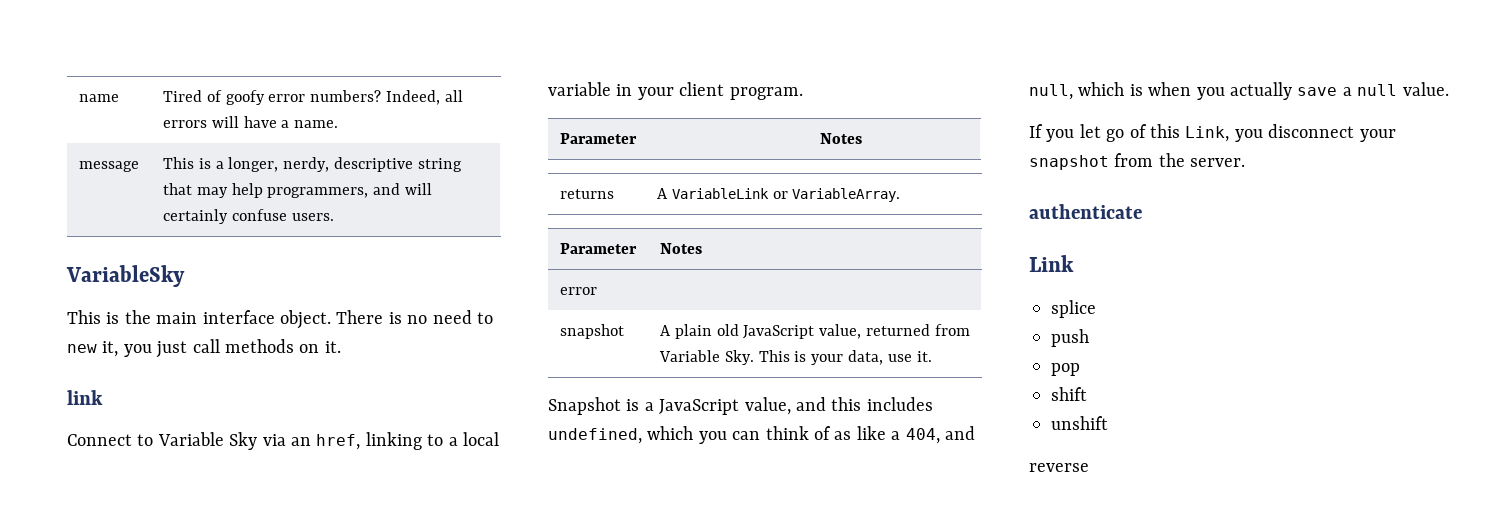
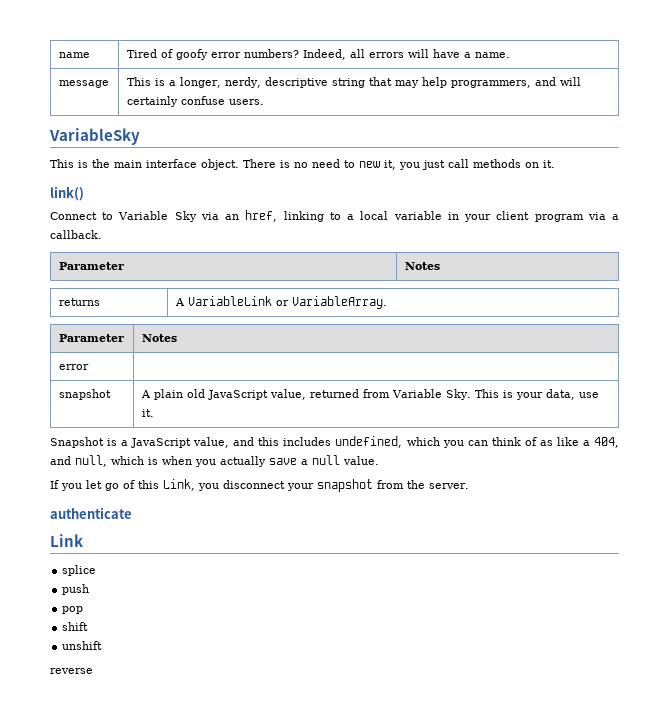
[67,390,103,405] link -> [50,186,84,201] link()
[729,87,803,100] program. -> [534,212,620,222] [50,230,102,239] program via a callback.

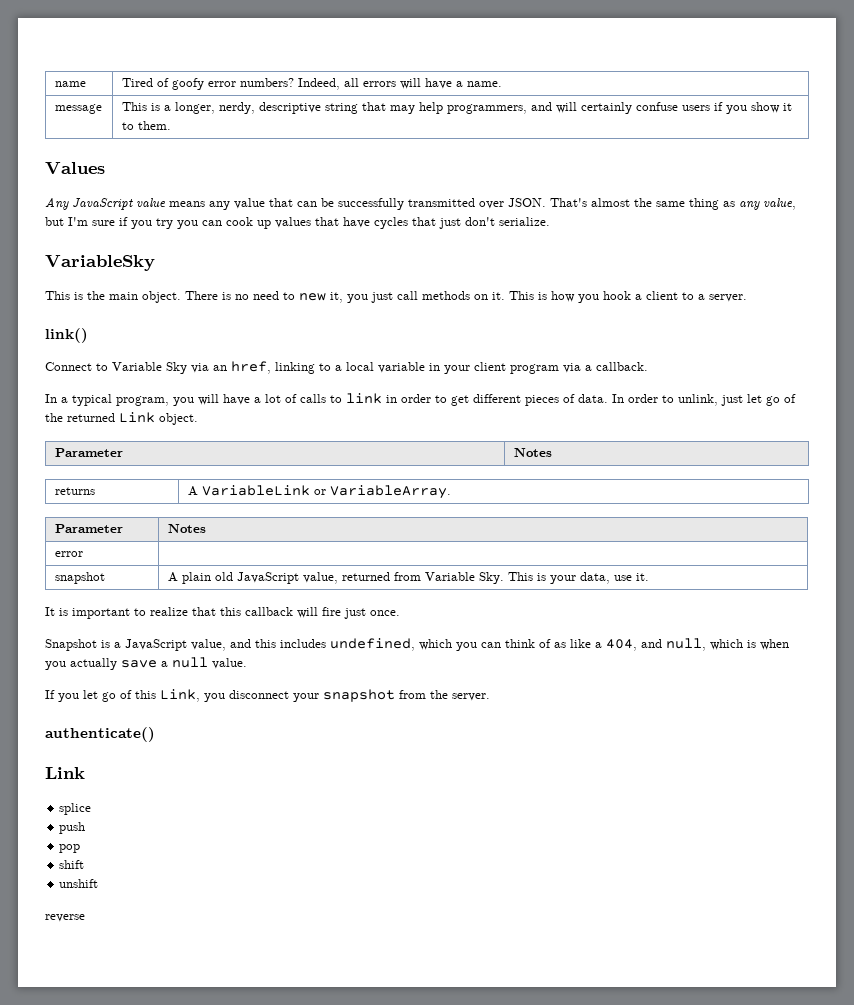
[228,99,264,105] users. -> [681,102,792,114] [121,121,171,130] [45,162,105,174] [45,197,796,210] [45,217,550,229] users if you show it to them. // Values // Any JavaScript value means any value that can be successfully transmitted over JSON. That's almost the same thing as any value, but I'm sure if you try you can cook up values that have cycles that just don't serialize.
[146,159,197,168] interface -> (138, 296) none
(555, 164) none -> [509,291,747,303] This is how you hook a client to a server.
(102, 234) none -> [45,393,796,406] [45,412,198,425] // In a typical program, you will have a lot of calls to link in order to get different pieces of data. In order to unlink, just let go of the returned Link object.
(154, 413) none -> [45,607,400,619] // It is important to realize that this callback will fire just once.
[50,507,132,519] authenticate -> [45,727,155,742] authenticate()

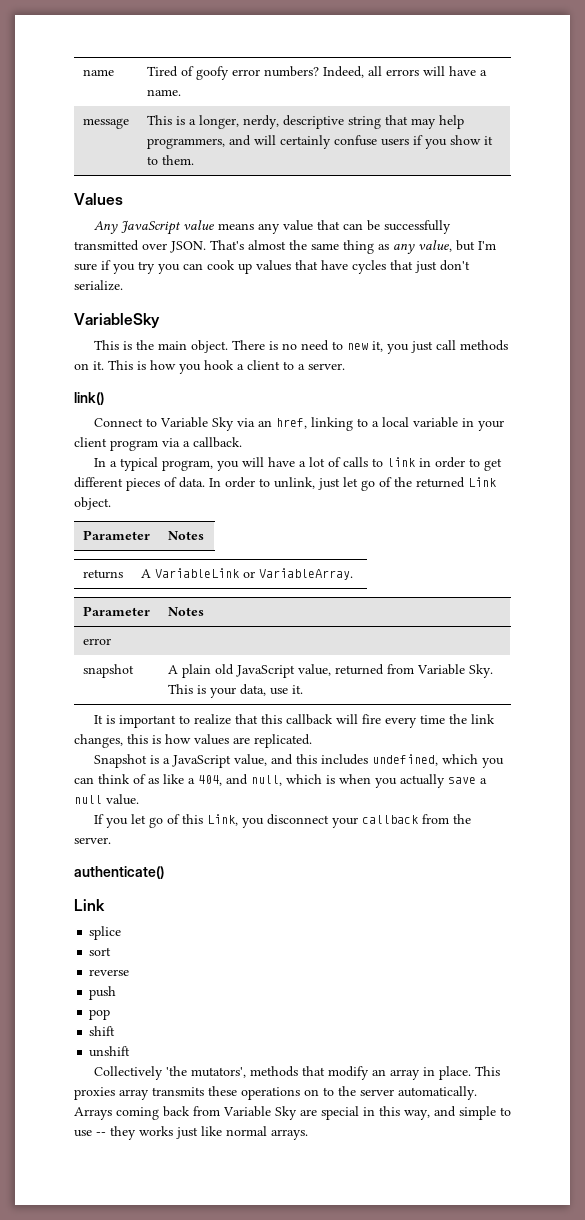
[344,608,400,619] just once. -> [384,714,495,728] [74,734,312,748] every time the link changes, this is how values are replicated.
[323,689,395,702] snapshot -> [361,815,418,824] callback
(92, 809) none -> [89,947,112,956] [89,969,130,976] // sort // reverse
[45,914,85,922] reverse -> [93,1066,500,1080] [74,1086,477,1100] [74,1106,511,1120] [74,1126,308,1140] Collectively 'the mutators', methods that modify an array in place. This proxies array transmits these operations on to the server automatically. Arrays coming back from Variable Sky are special in this way, and simple to use -- they works just like normal arrays.

